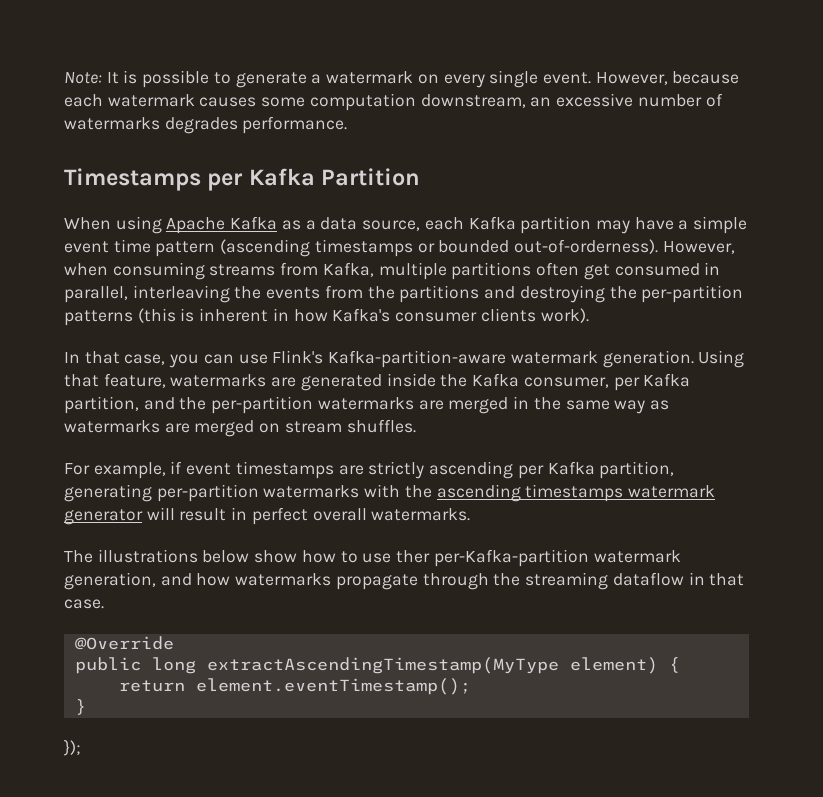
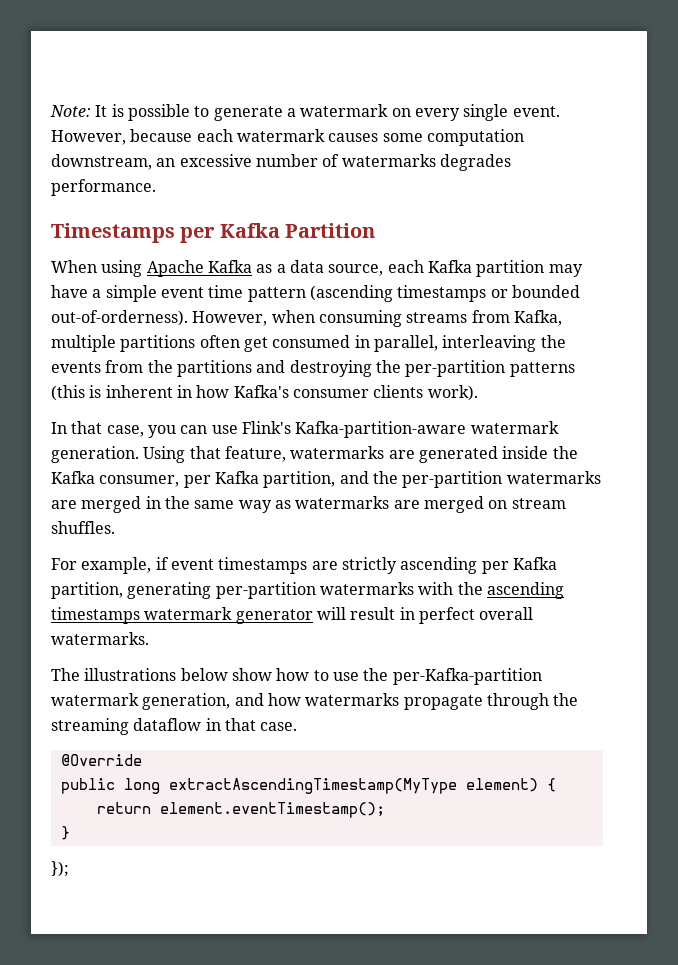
[396,550,431,563] ther -> [363,668,389,681] the

